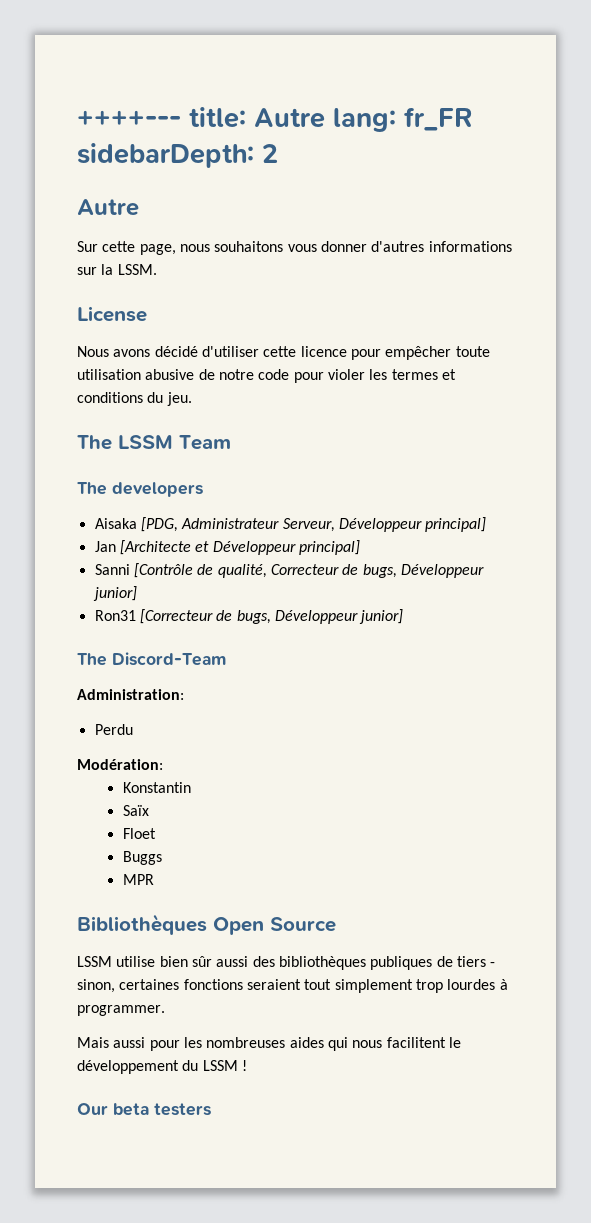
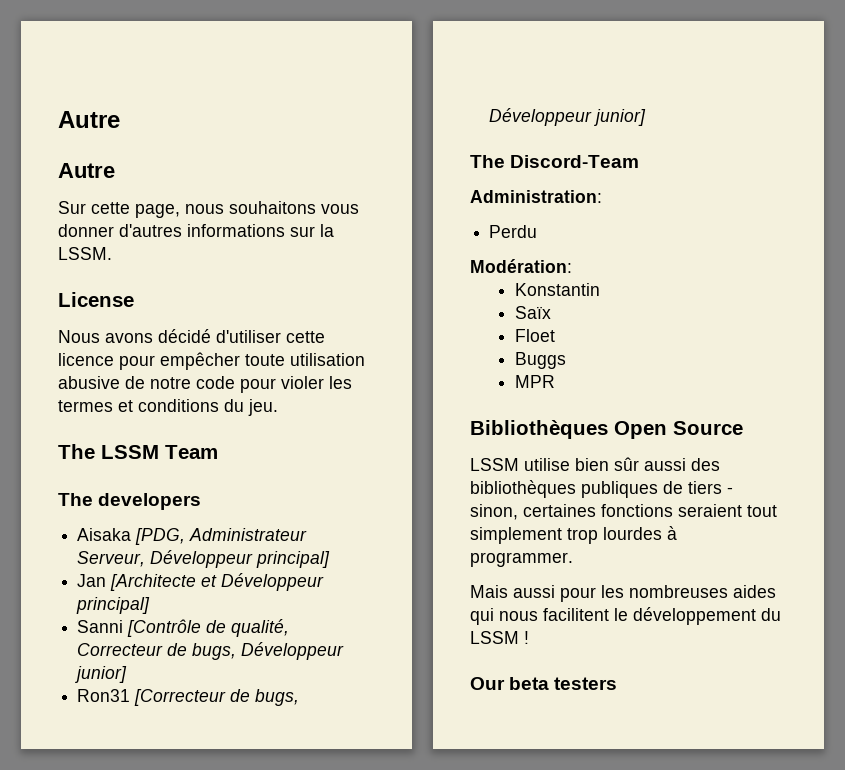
[77,107,473,132] [77,143,278,168] ++++--- title: Autre lang: fr_FR sidebarDepth: 2 -> [58,111,120,128] Autre

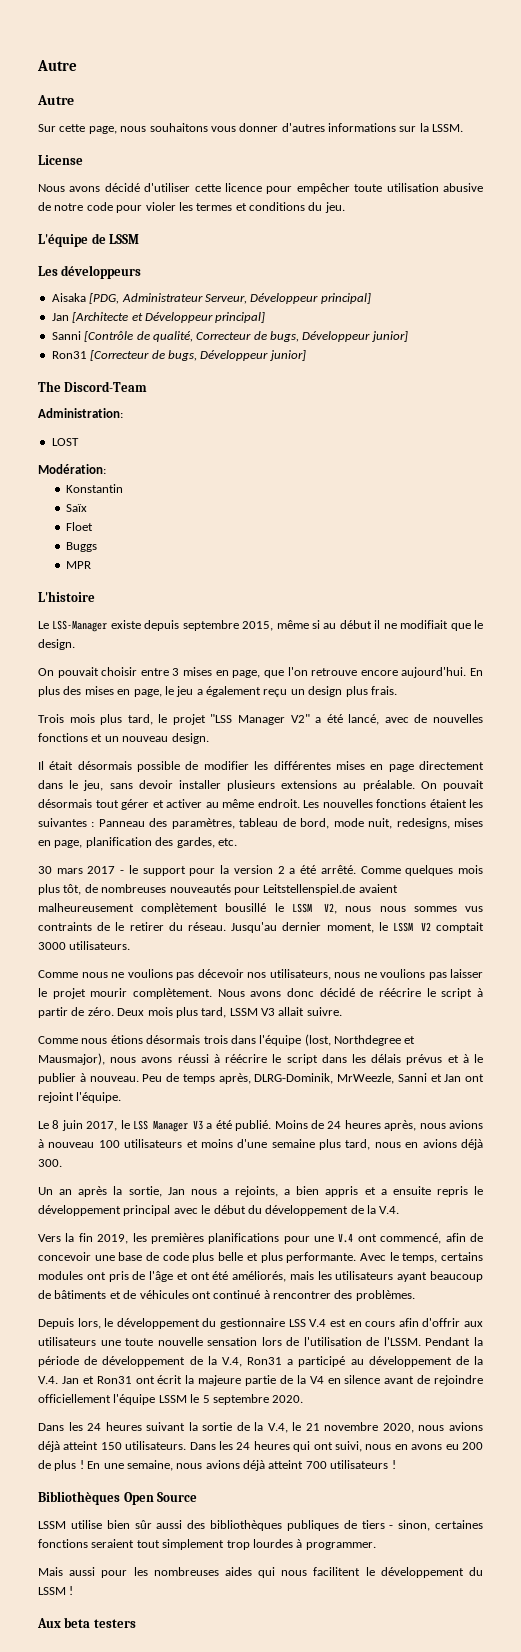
[58,444,218,459] [58,493,202,510] The LSSM Team // The developers -> [38,233,140,247] [38,265,142,279] L'équipe de LSSM // Les développeurs
[489,225,538,238] Perdu -> [51,438,79,446] LOST
(556, 381) none -> [38,591,95,602] [38,620,484,632] [38,639,75,650] [38,667,484,678] [38,686,397,697] [38,714,483,725] [38,733,209,744] [38,761,485,772] [38,780,485,791] [38,799,483,810] [38,818,483,829] [38,837,237,848] [38,865,483,876] [38,884,398,895] [38,903,483,914] [38,922,485,933] [38,941,131,950] [38,969,483,980] [38,988,484,999] [38,1007,342,1018] [38,1034,416,1046] [38,1053,484,1065] [38,1073,484,1084] [38,1092,122,1103] [38,1120,483,1132] [38,1139,483,1150] [38,1159,62,1167] [38,1186,483,1197] [38,1205,400,1216] [38,1233,483,1244] [38,1252,483,1263] [38,1271,484,1282] [38,1290,415,1301] [38,1318,484,1329] [38,1337,484,1346] [38,1356,483,1367] [38,1375,483,1386] [38,1394,304,1405] [38,1422,484,1433] [38,1441,483,1452] [38,1460,396,1471] // L'histoire // Le LSS-Manager existe depuis septembre 2015, même si au début il ne modifiait que le design. // On pouvait choisir entre 3 mises en page, que l'on retrouve encore aujourd'hui. En plus des mises en page, le jeu a également reçu un design plus frais. // Trois mois plus tard, le projet "LSS Manager V2" a été lancé, avec de nouvelles fonctions et un nouveau design. // Il était désormais possible de modifier les différentes mises en page directement dans le jeu, sans devoir installer plusieurs extensions au préalable. On pouvait désormais tout gérer et activer au même endroit. Les nouvelles fonctions étaient les suivantes : Panneau des paramètres, tableau de bord, mode nuit, redesigns, mises en page, planification des gardes, etc. // 30 mars 2017 - le support pour la version 2 a été arrêté. Comme quelques mois plus tôt, de nombreuses nouveautés pour Leitstellenspiel.de avaient malheureusement complètement bousillé le LSSM V2, nous nous sommes vus contraints de le retirer du réseau. Jusqu'au dernier moment, le LSSM V2 comptait 3000 utilisateurs. // Comme nous ne voulions pas décevoir nos utilisateurs, nous ne voulions pas laisser le projet mourir complètement. Nous avons donc décidé de réécrire le script à partir de zéro. Deux mois plus tard, LSSM V3 allait suivre. // Comme nous étions désormais trois dans l'équipe (lost, Northdegree et Mausmajor), nous avons réussi à réécrire le script dans les délais prévus et à le publier à nouveau. Peu de temps après, DLRG-Dominik, MrWeezle, Sanni et Jan ont rejoint l'équipe. // Le 8 juin 2017, le LSS Manager V3 a été publié. Moins de 24 heures après, nous avions à nouveau 100 utilisateurs et moins d'une semaine plus tard, nous en avions déjà 300. // Un an après la sortie, Jan nous a rejoints, a bien appris et a ensuite repris le développement principal avec le début du développement de la V.4. // Vers la fin 2019, les premières planifications pour une V.4 ont commencé, afin de concevoir une base de code plus belle et plus performante. Avec le temps, certains modules ont pris de l'âge et ont été améliorés, mais les utilisateurs ayant beaucoup de bâtiments et de véhicules ont continué à rencontrer des problèmes. // Depuis lors, le développement du gestionnaire LSS V.4 est en cours afin d'offrir aux utilisateurs une toute nouvelle sensation lors de l'utilisation de l'LSSM. Pendant la période de développement de la V.4, Ron31 a participé au développement de la V.4. Jan et Ron31 ont écrit la majeure partie de la V4 en silence avant de rejoindre officiellement l'équipe LSSM le 5 septembre 2020. // Dans les 24 heures suivant la sortie de la V.4, le 21 novembre 2020, nous avions déjà atteint 150 utilisateurs. Dans les 24 heures qui ont suivi, nous en avons eu 200 de plus ! En une semaine, nous avions déjà atteint 700 utilisateurs !
[470,677,505,690] Our -> [37,1618,61,1628] Aux

